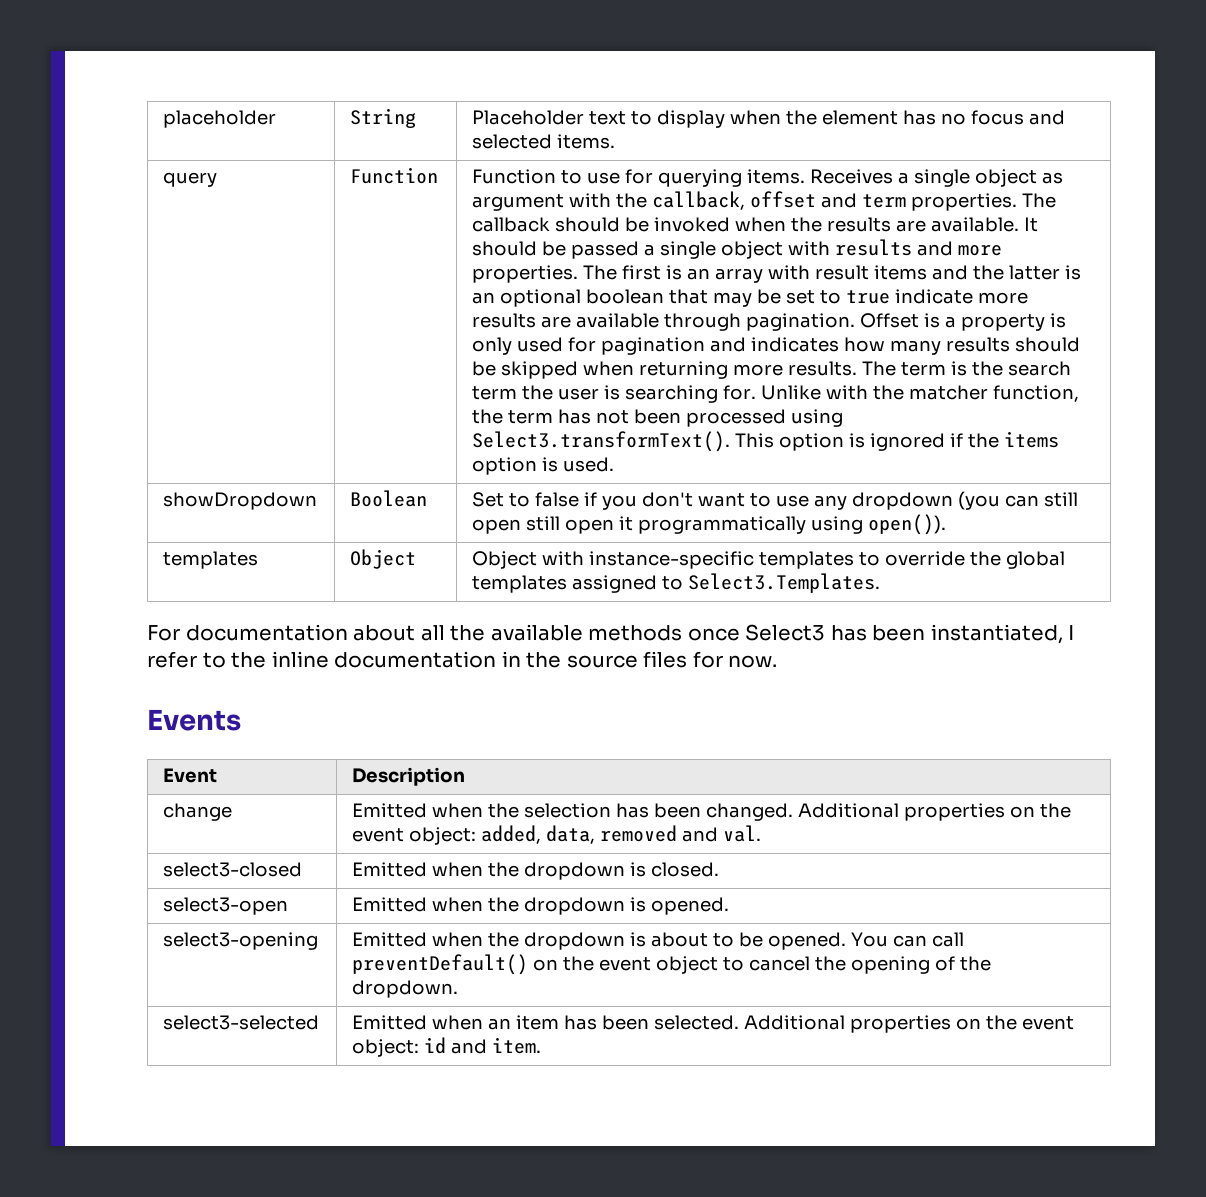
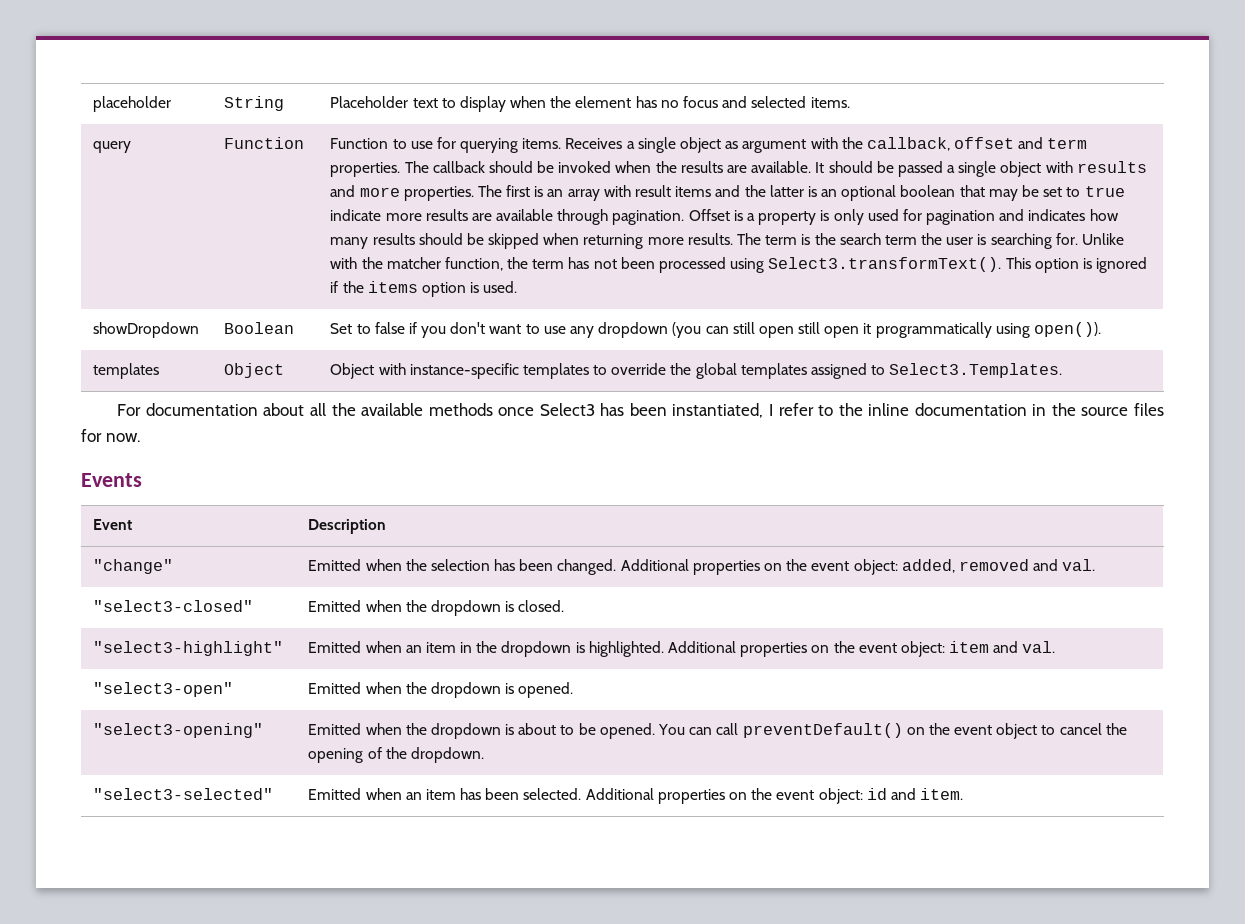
[163,803,233,821] change -> [93,559,174,574] "change"
[546,825,596,844] data, -> (955, 566) none
[163,862,303,877] select3-closed -> [93,600,254,612] "select3-closed"
[163,897,289,915] select3-open -> [93,641,284,656] [308,641,1056,657] [93,682,234,697] "select3-highlight" | Emitted when an item in the dropdown is highlighted. Additional properties on the event object: item and val. // "select3-open"
[163,932,319,950] select3-opening -> [93,723,264,738] "select3-opening"
[163,1015,320,1030] select3-selected -> [93,788,274,800] "select3-selected"

